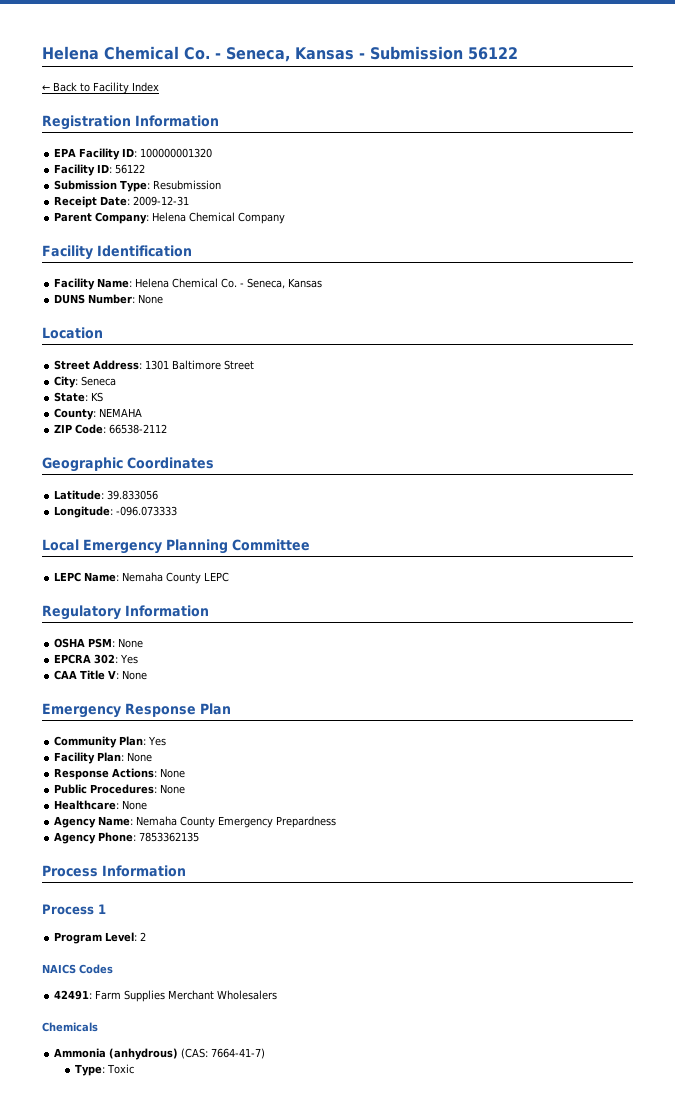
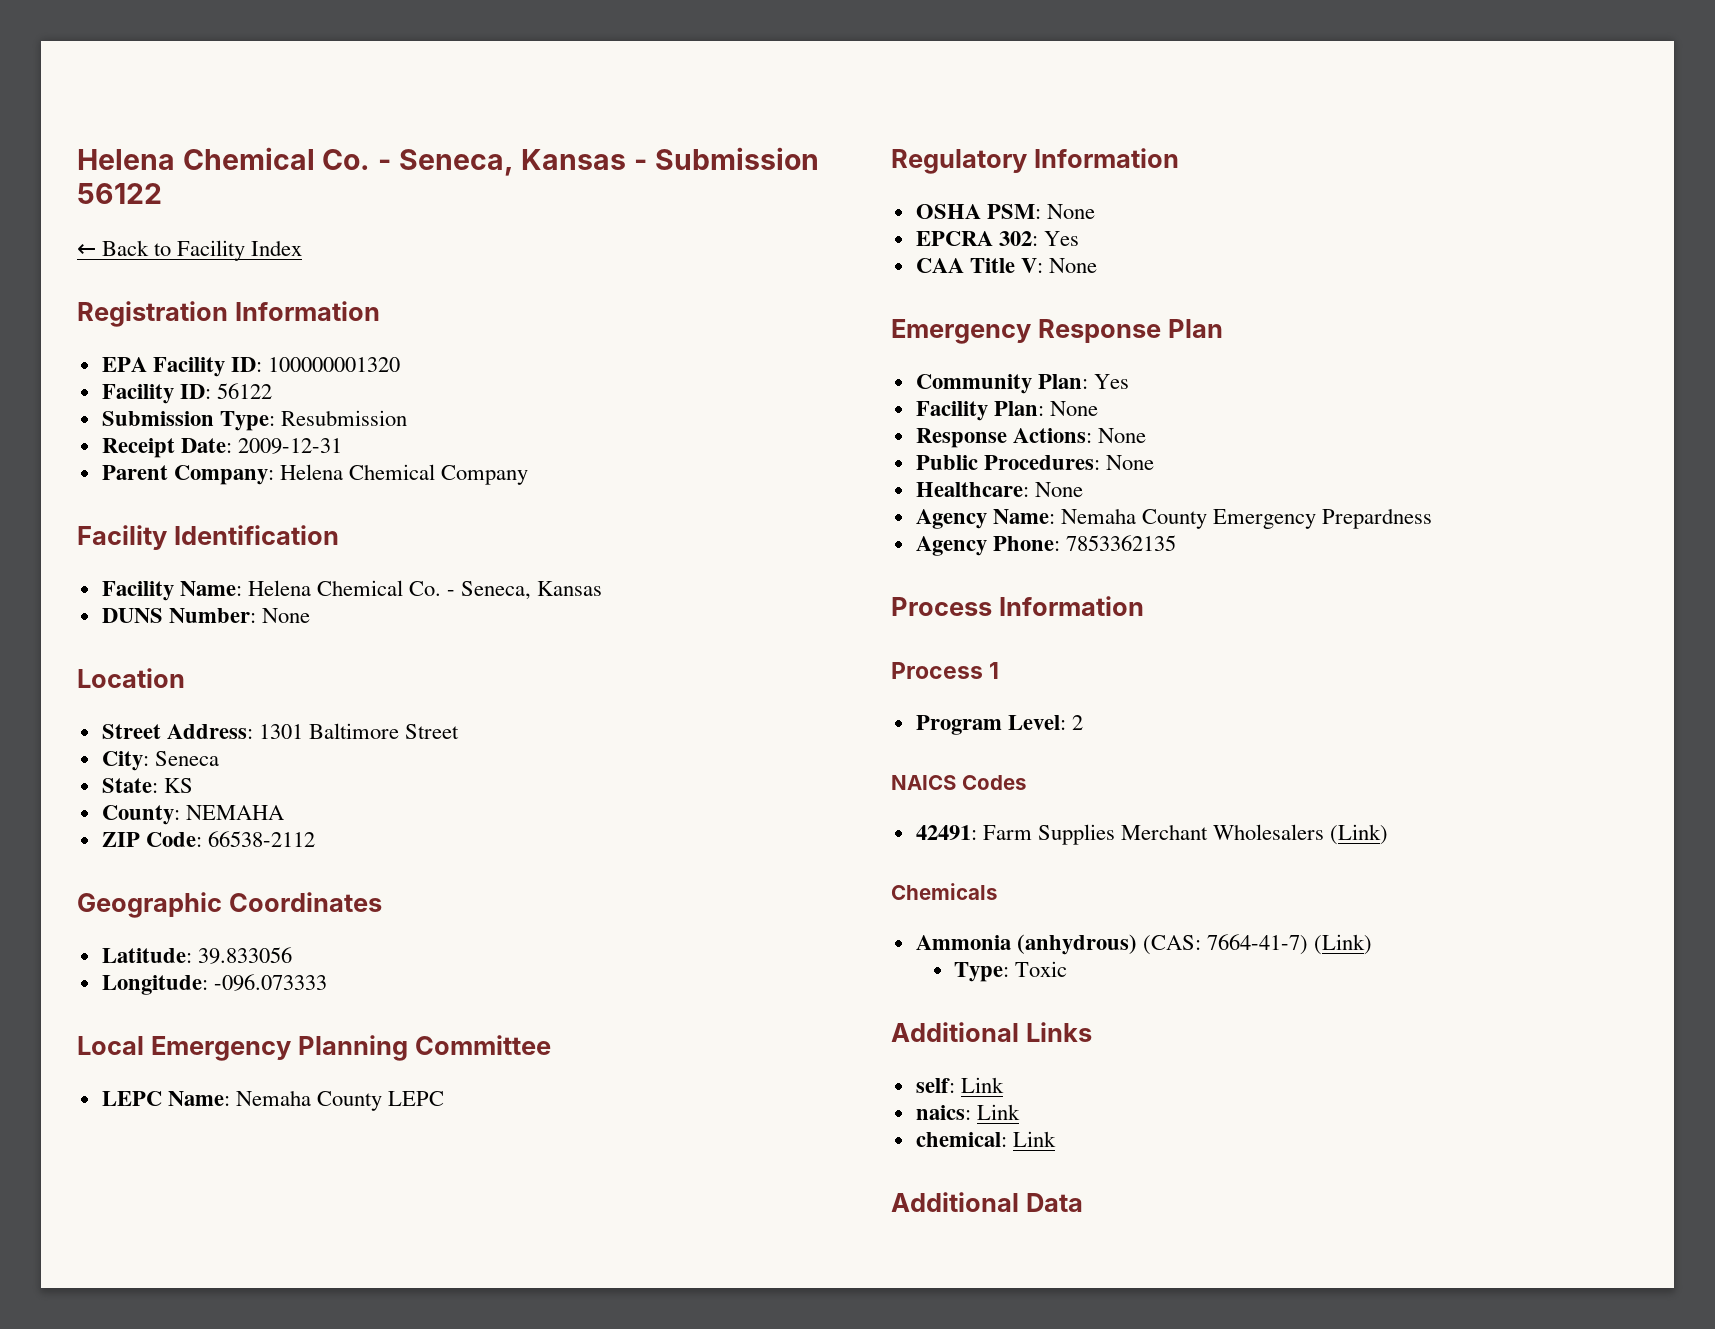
(278, 995) none -> [1330,824,1389,845] (Link)
(266, 1053) none -> [1314,934,1373,955] (Link)
(134, 1069) none -> [891,1022,1092,1042] [915,1077,1004,1093] [915,1104,1020,1120] [915,1131,1056,1147] [891,1192,1083,1212] // Additional Links // self: Link // naics: Link // chemical: Link // Additional Data

